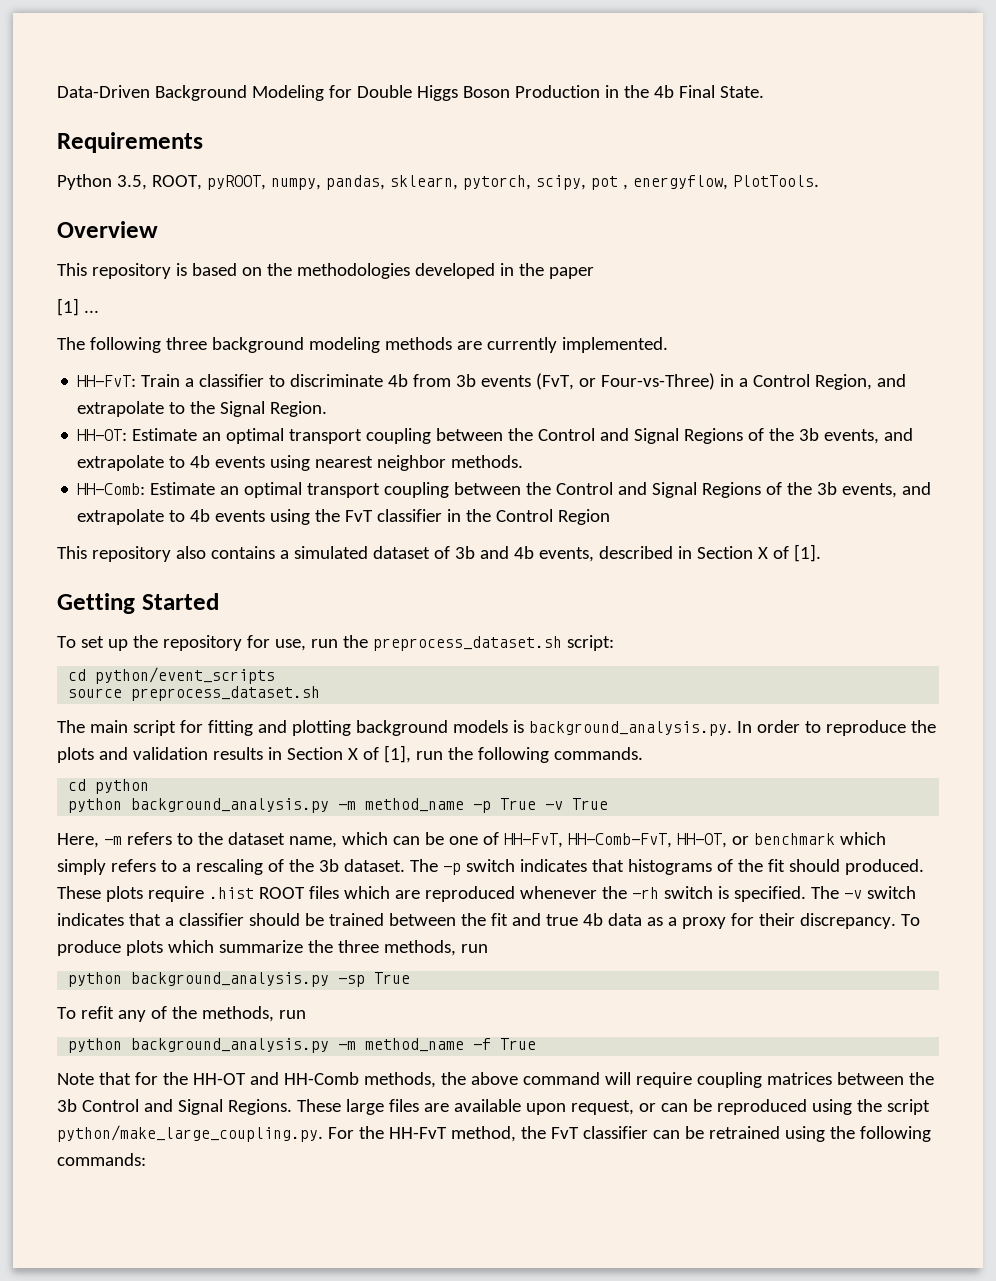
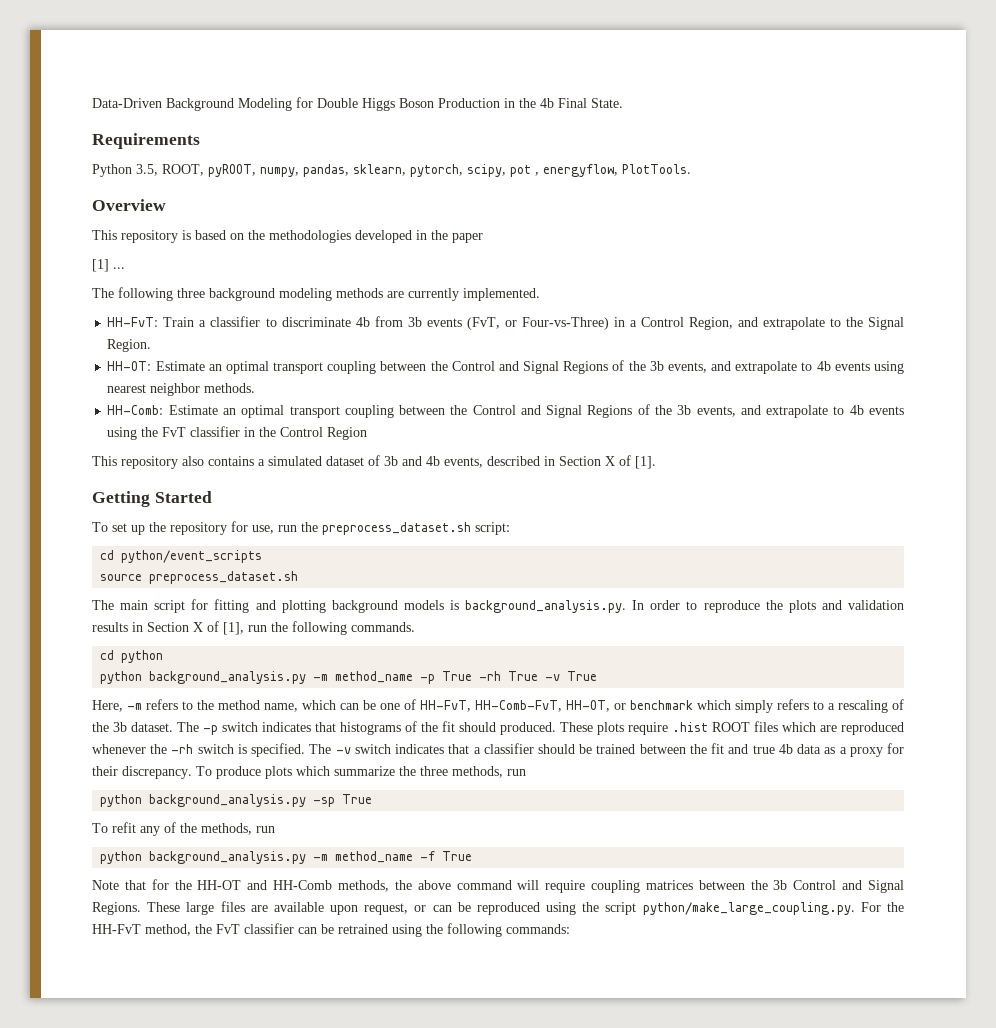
(537, 804) none -> [479,671,539,681] -rh True
[227,832,285,845] dataset -> [218,700,260,710] method

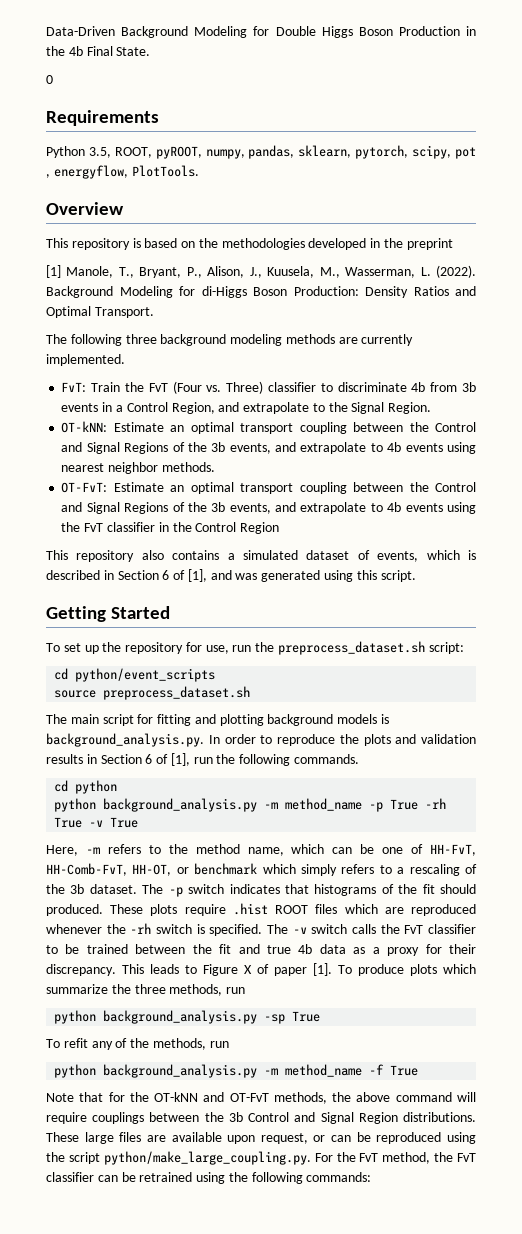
(623, 103) none -> [46,75,53,84] // 0
[452,233,483,243] paper -> [406,238,453,250] preprint
[113,267,125,269] ... -> [66,265,476,278] [46,286,476,298] [46,306,154,318] Manole, T., Bryant, P., Alison, J., Kuusela, M., Wasserman, L. (2022). Background Modeling for di-Higgs Boson Production: Density Ratios and Optimal Transport.
[107,317,207,327] HH-FvT: Train a -> [61,381,264,394] FvT: Train the FvT (Four vs. Three)
[466,317,609,330] (FvT, or Four-vs-Three) -> (99, 407) none
[107,361,152,371] HH-OT: -> [61,421,108,433] OT-kNN:
[107,405,164,415] HH-Comb: -> [61,482,108,493] OT-FvT:
[384,455,656,469] 3b and 4b events, described in Section X of [1]. -> [377,550,476,562] [46,569,416,582] events, which is described in Section 6 of [1], and was generated using this script.
[193,622,203,632] X -> [145,754,153,764] 6
[395,743,575,754] indicates that a classifier should -> [352,924,477,934] [46,945,58,954] calls the FvT classifier to
(192, 772) none -> [122,963,332,976] This leads to Figure X of paper [1].
[197,880,333,890] HH-OT and HH-Comb -> [154,1092,269,1102] OT-kNN and OT-FvT
[591,880,693,893] coupling matrices -> [92,1112,145,1124] couplings
[92,902,141,915] Regions. -> [358,1112,477,1124] Region distributions.
[92,924,141,934] HH-FvT -> [359,1153,379,1162] FvT

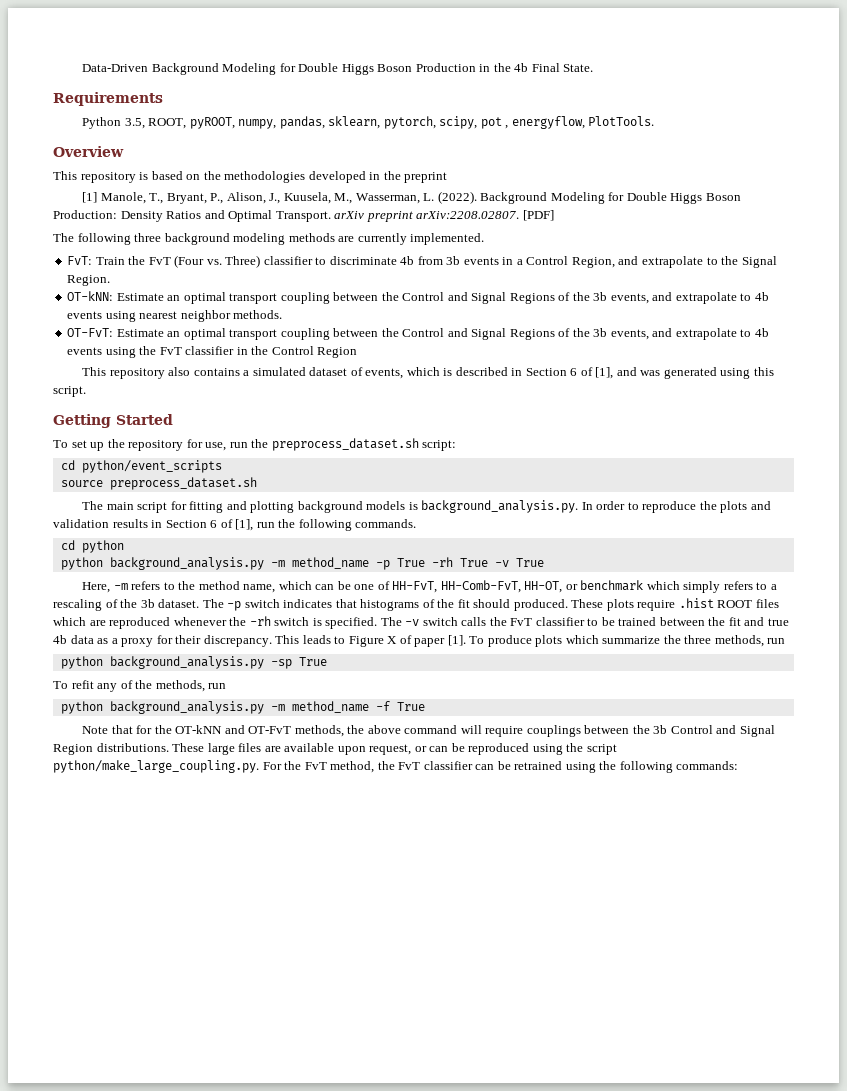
[46,75,53,84] // 0 -> (594, 68) none
[201,286,247,298] di-Higgs -> [626,192,703,204] Double Higgs
(154, 312) none -> [334,210,554,222] arXiv preprint arXiv:2208.02807. [PDF]

